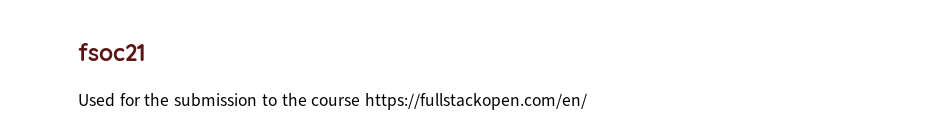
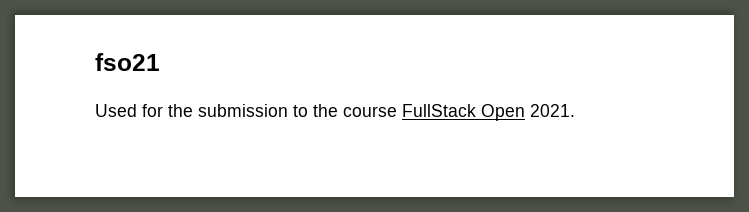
[78,43,145,61] fsoc21 -> [95,53,160,71] fso21
[365,93,588,110] https://fullstackopen.com/en/ -> [402,104,575,121] FullStack Open 2021.

